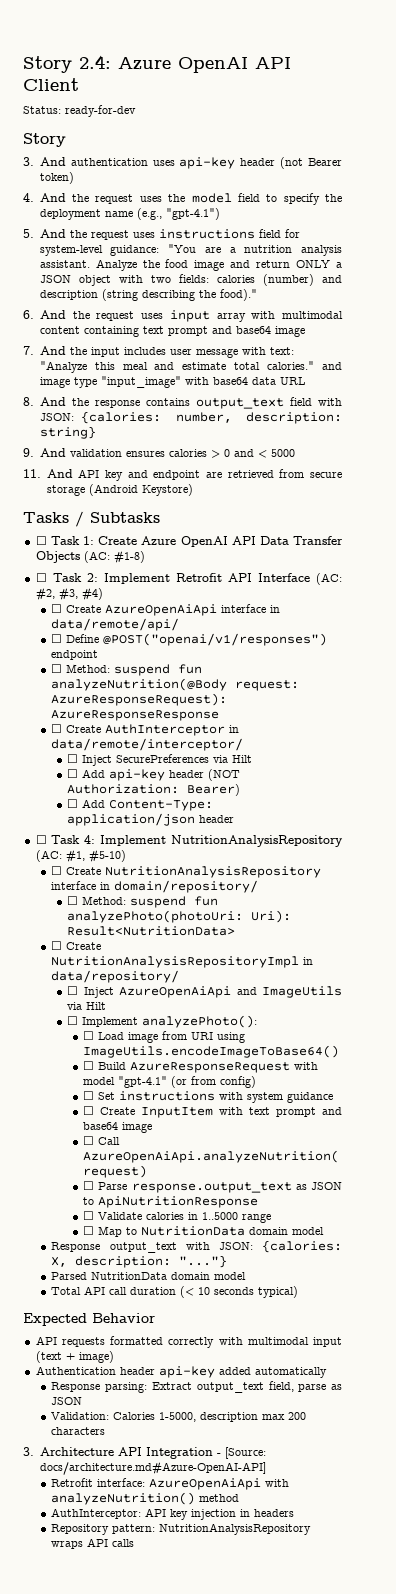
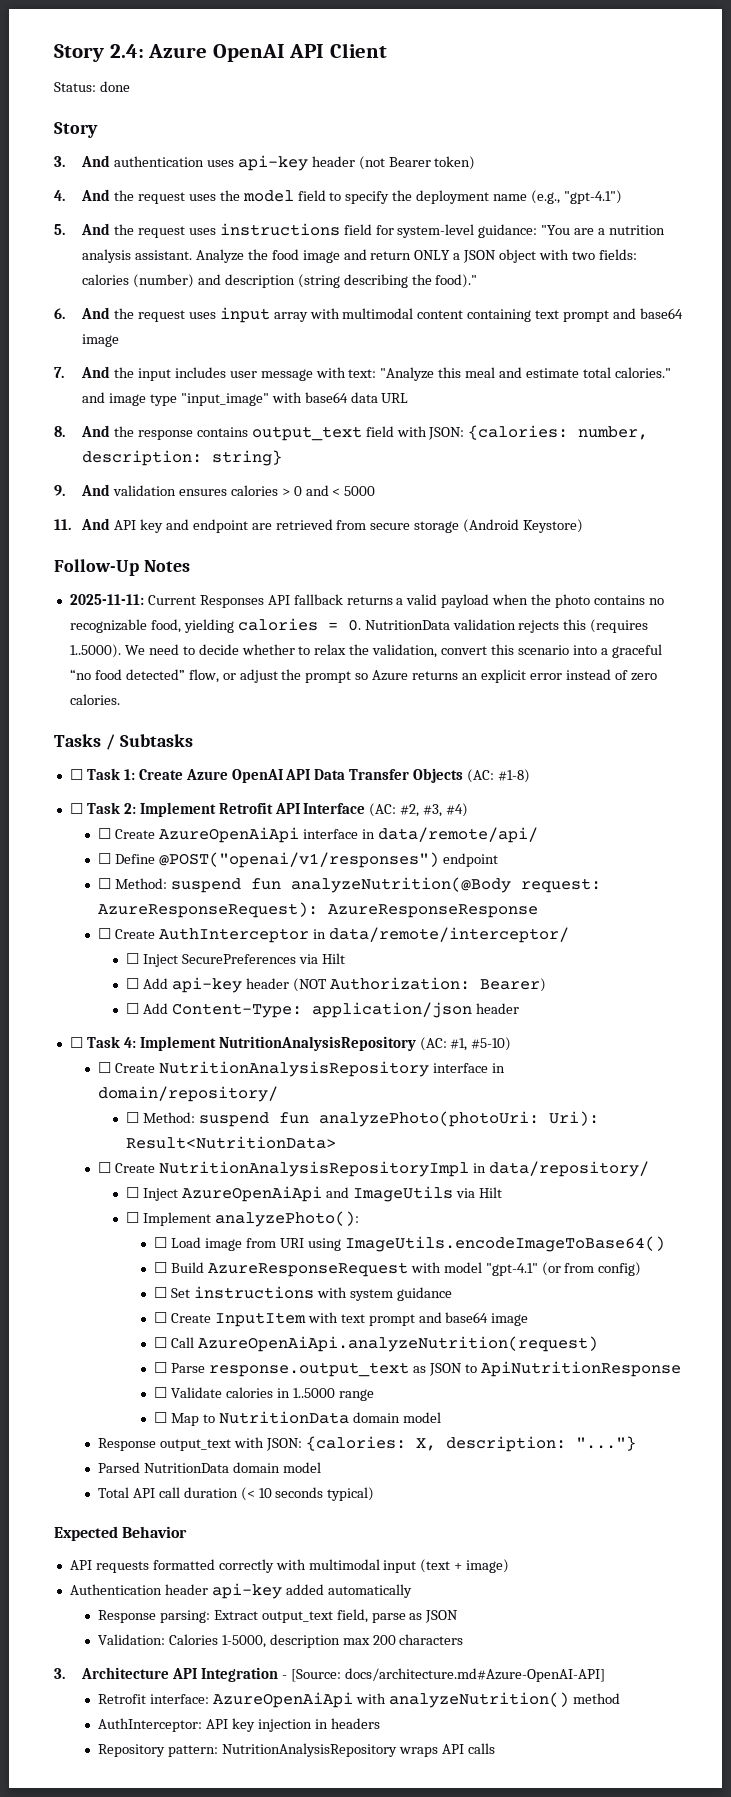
[65,105,136,117] ready-for-dev -> [99,81,130,92] done
(193, 490) none -> [54,559,190,576] [69,594,664,608] [69,618,649,633] [69,644,662,658] [69,669,657,683] [69,694,120,705] // Follow-Up Notes // 2025-11-11: Current Responses API fallback returns a valid payload when the photo contains no recognizable food, yielding calories = 0. NutritionData validation rejects this (requires 1..5000). We need to decide whether to relax the validation, convert this scenario into a graceful “no food detected” flow, or adjust the prompt so Azure returns an explicit error instead of zero calories.

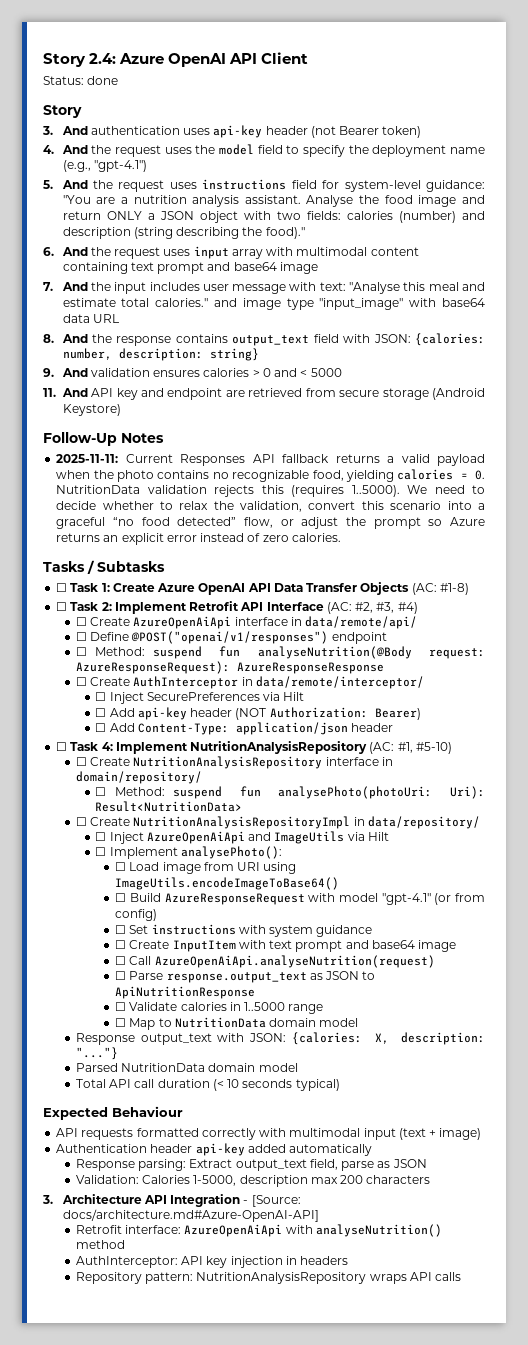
[195,249,244,263] Analyze -> [306,195,354,207] Analyse
[380,367,435,381] "Analyze -> [349,282,401,294] "Analyse
[290,877,511,893] analyzeNutrition(@Body -> [257,646,412,659] analyseNutrition(@Body
[318,1111,539,1127] analyzePhoto(photoUri: -> [278,786,433,799] analysePhoto(photoUri:
[214,1211,359,1227] analyzePhoto(): -> [180,846,282,859] analysePhoto():
[197,1336,598,1352] AzureOpenAiApi.analyzeNutrition(request) -> [154,955,435,968] AzureOpenAiApi.analyseNutrition(request)
[122,1526,188,1538] Behavior -> [112,1106,183,1117] Behaviour
[388,1692,569,1708] analyzeNutrition() -> [315,1224,442,1237] analyseNutrition()

